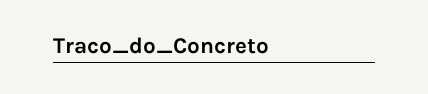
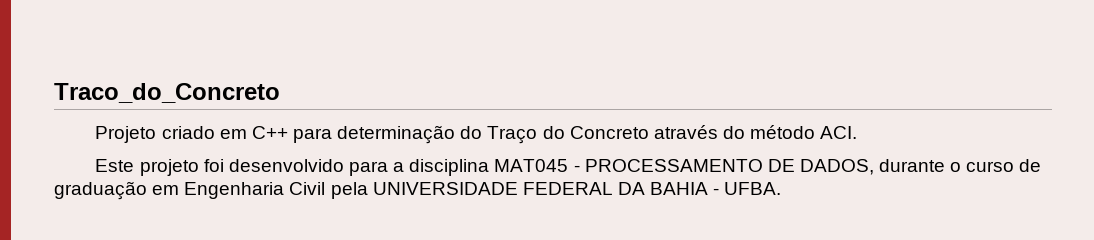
(269, 45) none -> [95,125,858,144] [95,159,1042,176] [54,181,782,200] // Projeto criado em C++ para determinação do Traço do Concreto através do método ACI. // Este projeto foi desenvolvido para a disciplina MAT045 - PROCESSAMENTO DE DADOS, durante o curso de graduação em Engenharia Civil pela UNIVERSIDADE FEDERAL DA BAHIA - UFBA.

